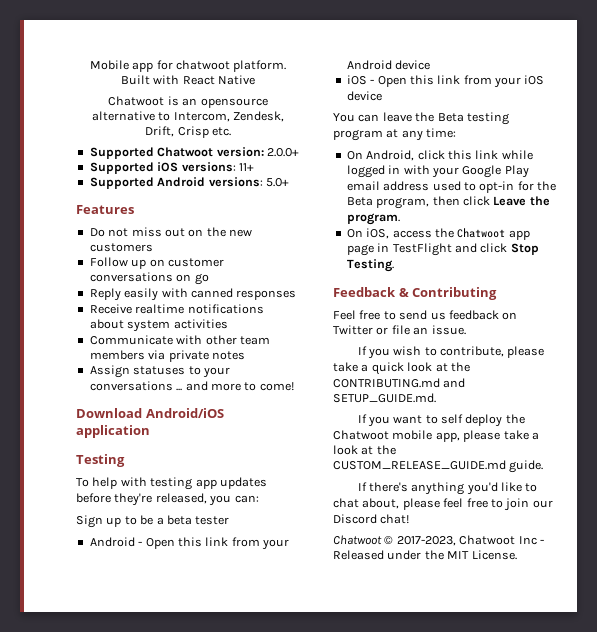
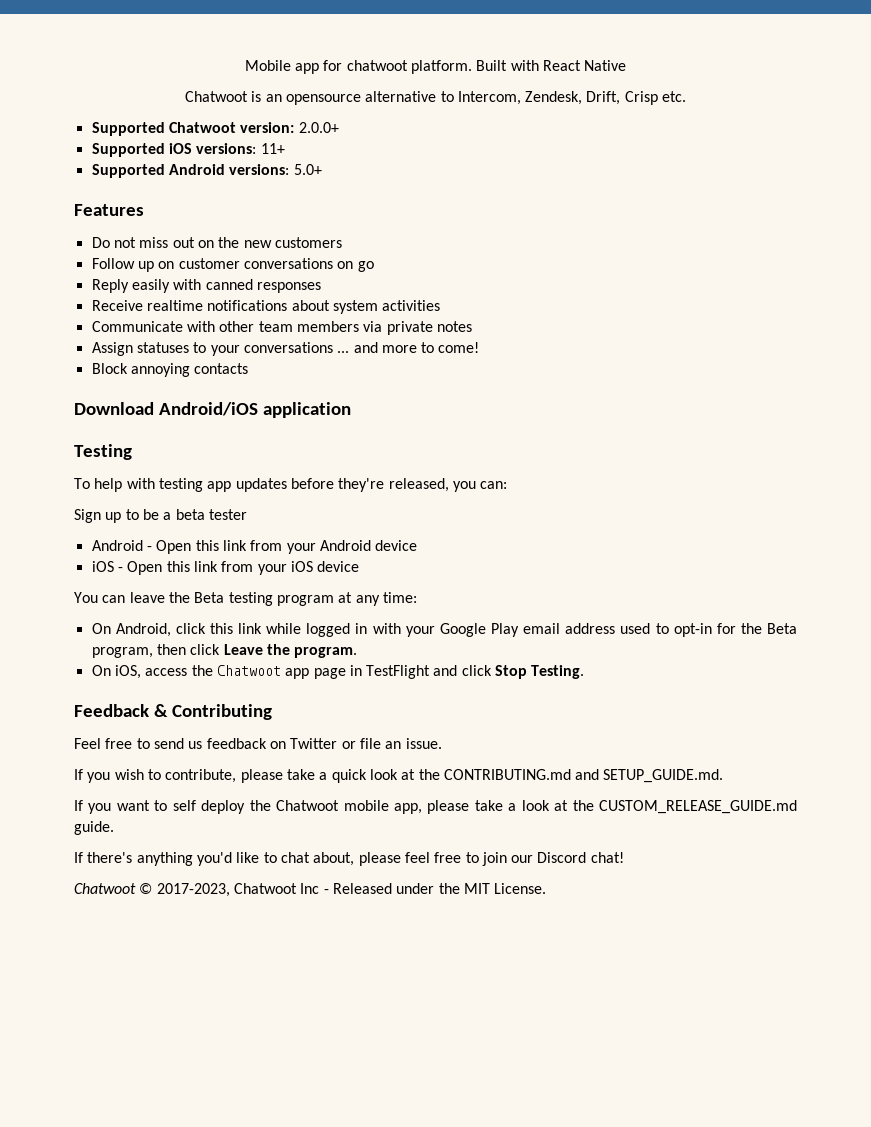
(294, 386) none -> [91,363,249,377] // Block annoying contacts

